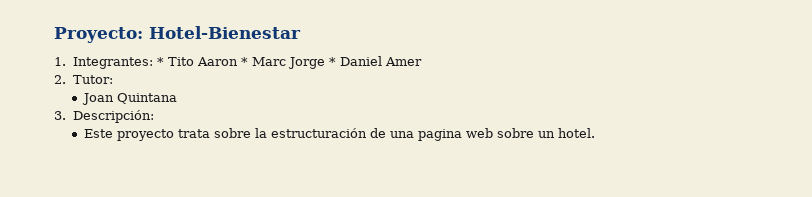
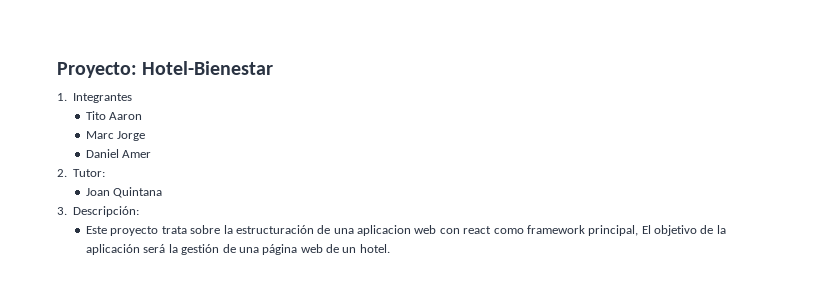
[72,57,164,69] Integrantes: * -> [73,93,133,103] Integrantes //
[240,57,248,66] * -> (143, 116) //
[328,57,336,66] * -> (146, 136) //
[417,128,534,141] pagina web sobre -> [357,225,726,236] [86,244,340,255] aplicacion web con react como framework principal, El objetivo de la aplicación será la gestión de una página web de

